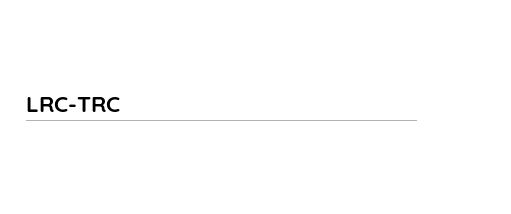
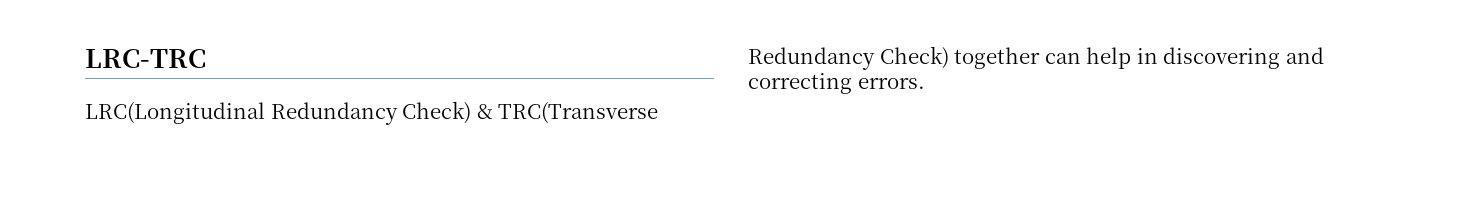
(120, 104) none -> [85,101,659,125] [748,46,1324,70] [748,73,925,94] // LRC(Longitudinal Redundancy Check) & TRC(Transverse Redundancy Check) together can help in discovering and correcting errors.

